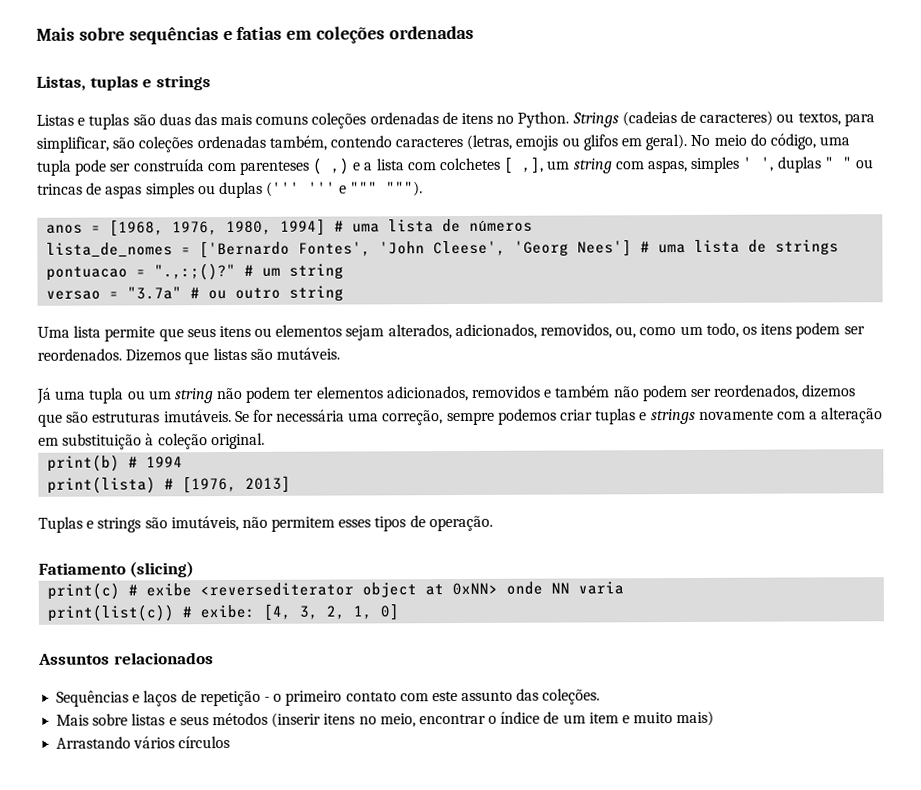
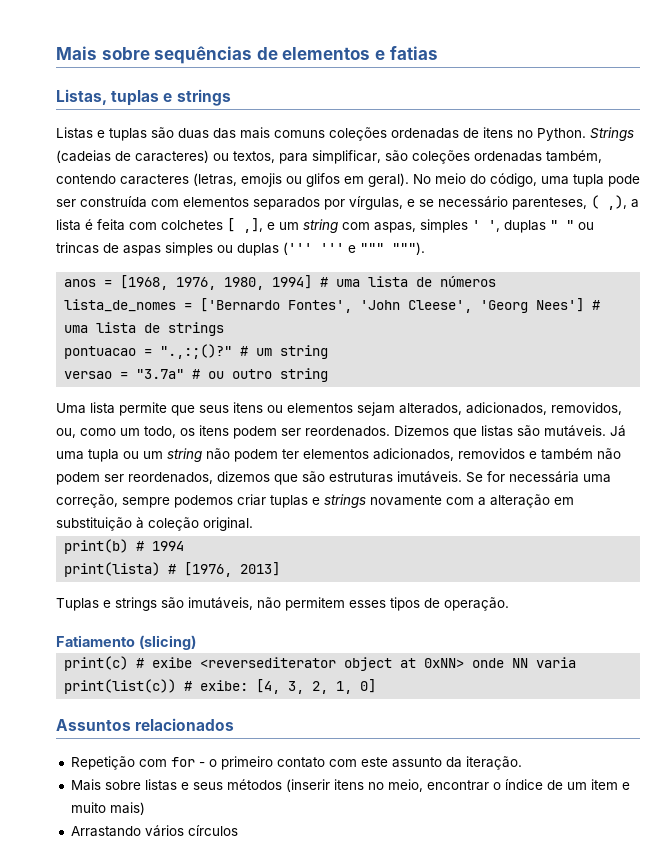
(219, 36) none -> [256,47,371,60] de elementos
[286,25,475,44] em coleções ordenadas -> (438, 53) none
[238,157,405,175] parenteses ( ,) e a lista -> [183,195,639,210] [56,219,125,231] elementos separados por vírgulas, e se necessário parenteses, ( ,), a lista é feita
(545, 165) none -> [267,222,275,230] e
(340, 353) // -> (606, 431) none
[56,690,261,707] Sequências e laços de repetição -> [70,756,195,770] Repetição com for
[516,688,601,705] das coleções. -> [445,756,522,770] da iteração.

